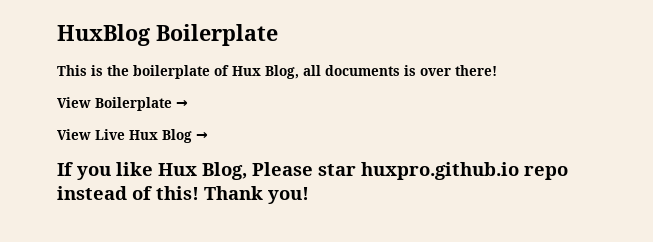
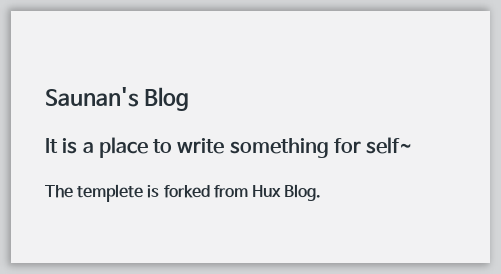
[57,24,278,46] [57,65,497,79] [57,97,188,111] [57,129,208,143] [57,162,568,180] [57,186,309,204] HuxBlog Boilerplate // This is the boilerplate of Hux Blog, all documents is over there! // View Boilerplate → // View Live Hux Blog → // If you like Hux Blog, Please star huxpro.github.io repo instead of this! Thank you! -> [45,87,189,111] [45,137,413,158] [45,184,322,202] Saunan's Blog // It is a place to write something for self~ // The templete is forked from Hux Blog.

